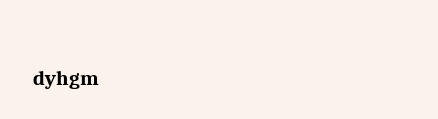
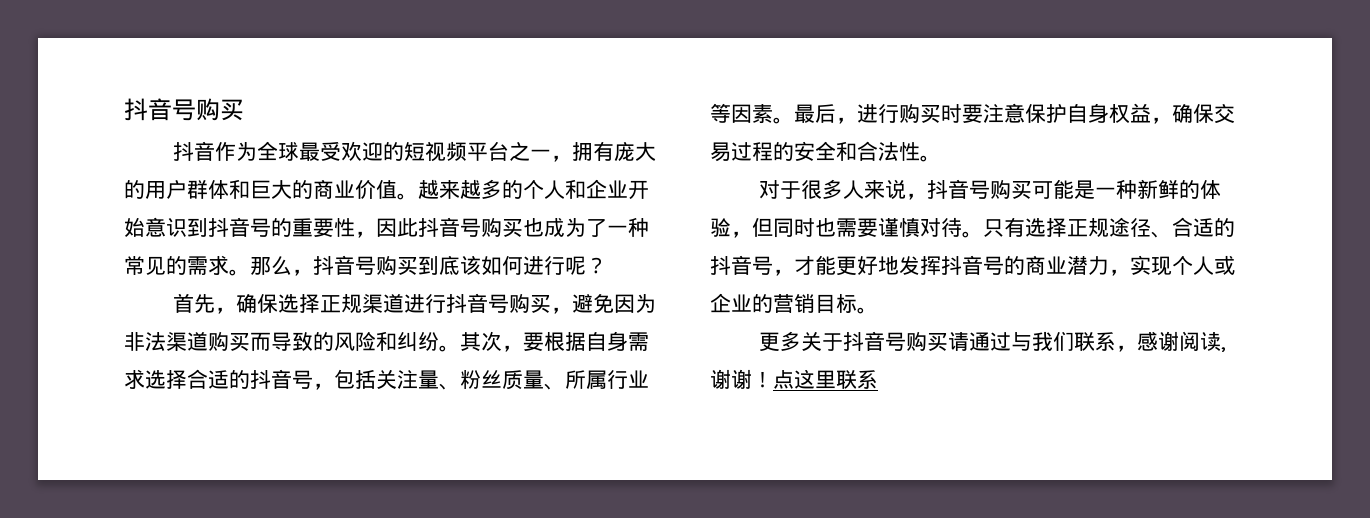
[33,70,99,89] dyhgm -> [124,98,244,121] [172,141,656,162] [124,179,649,200] [124,217,649,238] [124,255,607,276] [172,293,656,314] [124,331,649,352] [124,369,649,390] [710,103,1235,124] [710,141,941,162] [758,179,1221,200] [710,217,1235,238] [710,255,1235,276] [710,293,878,314] [758,331,1226,352] [710,369,878,389] 抖音号购买 // 抖音作为全球最受欢迎的短视频平台之一，拥有庞大的用户群体和巨大的商业价值。越来越多的个人和企业开始意识到抖音号的重要性，因此抖音号购买也成为了一种常见的需求。那么，抖音号购买到底该如何进行呢？ // 首先，确保选择正规渠道进行抖音号购买，避免因为非法渠道购买而导致的风险和纠纷。其次，要根据自身需求选择合适的抖音号，包括关注量、粉丝质量、所属行业等因素。最后，进行购买时要注意保护自身权益，确保交易过程的安全和合法性。 // 对于很多人来说，抖音号购买可能是一种新鲜的体验，但同时也需要谨慎对待。只有选择正规途径、合适的抖音号，才能更好地发挥抖音号的商业潜力，实现个人或企业的营销目标。 // 更多关于抖音号购买请通过与我们联系，感谢阅读,谢谢！点这里联系

